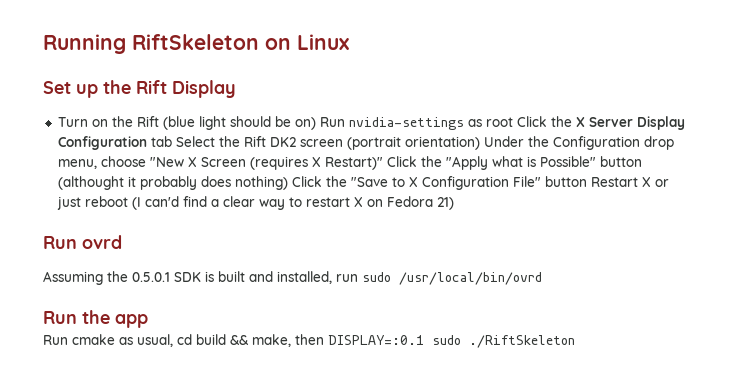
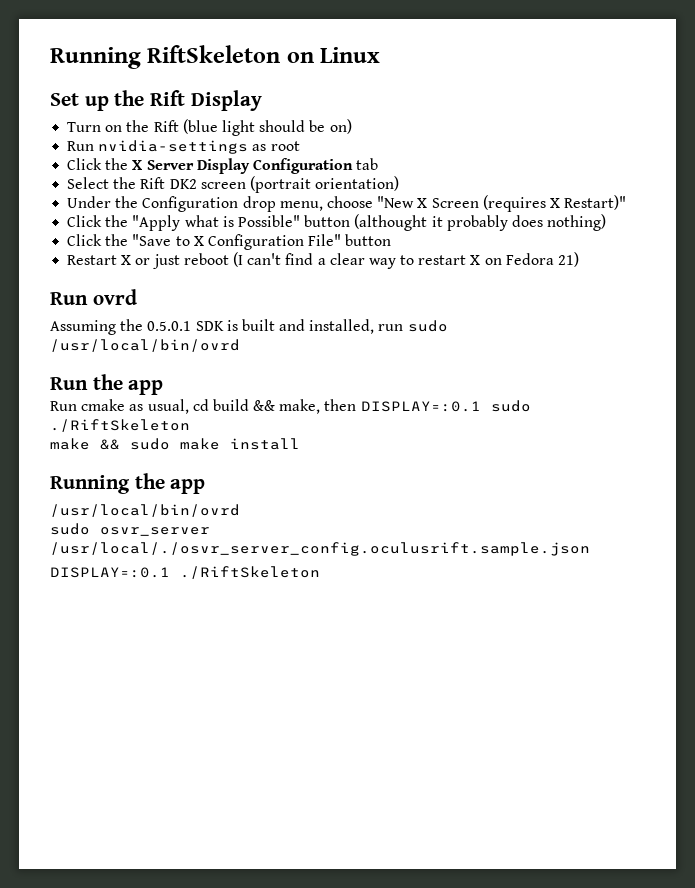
(316, 123) none -> (352, 126) //
(513, 122) none -> (300, 146) //
(172, 141) none -> (379, 164) //
(480, 143) none -> (400, 183) //
(383, 163) none -> (627, 202) //
(288, 183) none -> (607, 222) //
(587, 181) none -> (392, 240) //
[144,196,179,207] can'd -> [247,253,282,265] can't
(575, 341) none -> [50,438,300,450] [50,473,206,494] [50,504,240,517] [50,523,210,536] [50,542,590,556] [50,566,320,579] // make && sudo make install // Running the app // /usr/local/bin/ovrd // sudo osvr_server /usr/local/./osvr_server_config.oculusrift.sample.json // DISPLAY=:0.1 ./RiftSkeleton

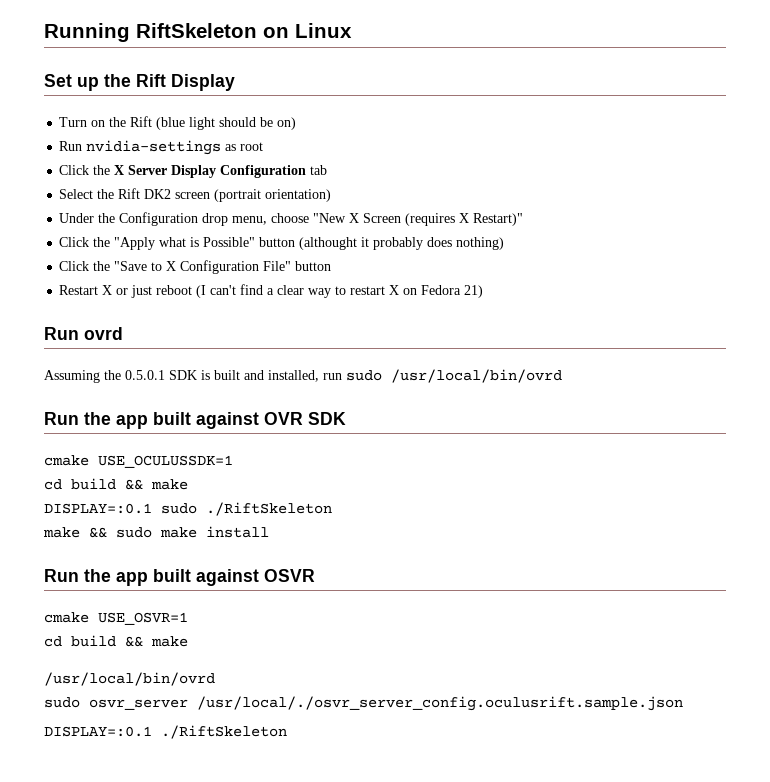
[50,399,357,414] // Run cmake as usual, cd build && make, then -> [153,412,346,429] [44,455,233,468] [44,478,188,490] built against OVR SDK // cmake USE_OCULUSSDK=1 // cd build && make //
[50,473,206,494] Running the app -> [44,569,315,586] [44,612,188,625] [44,635,188,647] Run the app built against OSVR // cmake USE_OSVR=1 // cd build && make

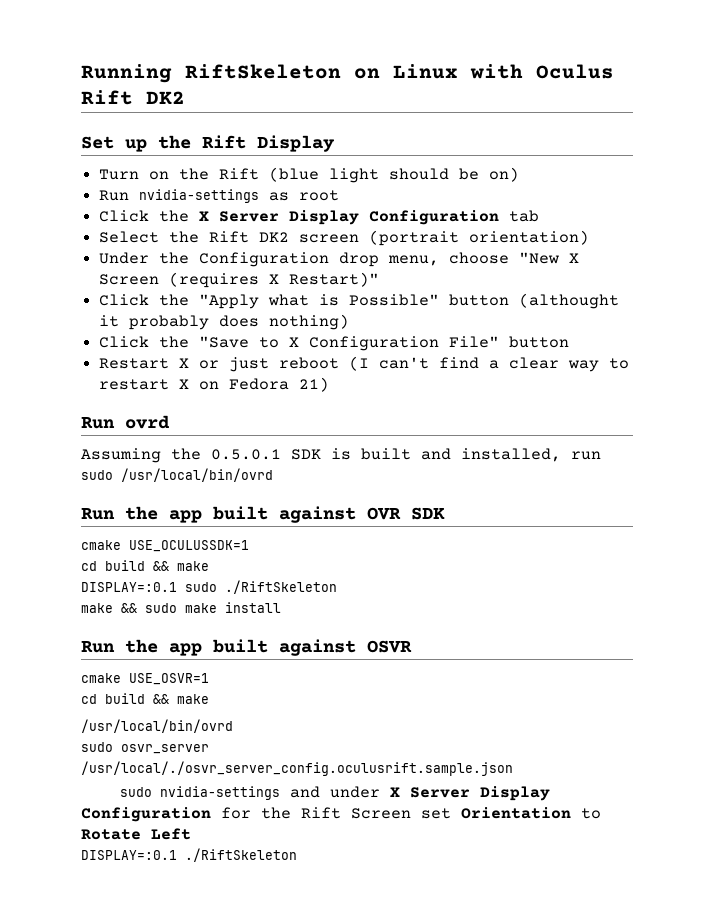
(352, 30) none -> [470,64,614,79] [81,90,185,105] with Oculus Rift DK2
(683, 703) none -> [119,786,550,801] [81,807,601,822] [81,828,191,840] // sudo nvidia-settings and under X Server Display Configuration for the Rift Screen set Orientation to Rotate Left

